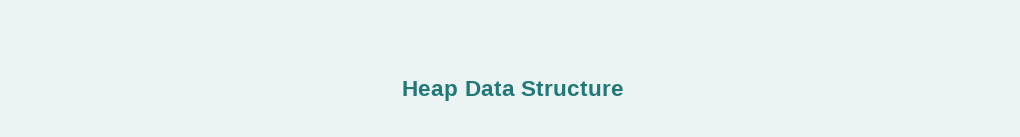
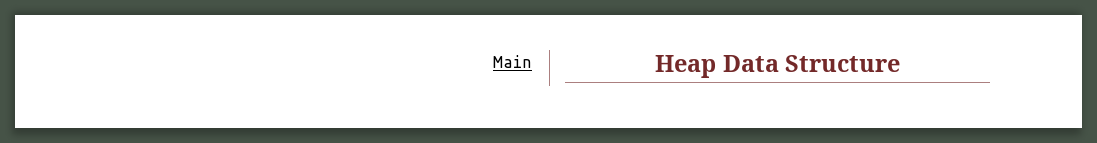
(402, 91) none -> [493,55,532,68] Main //

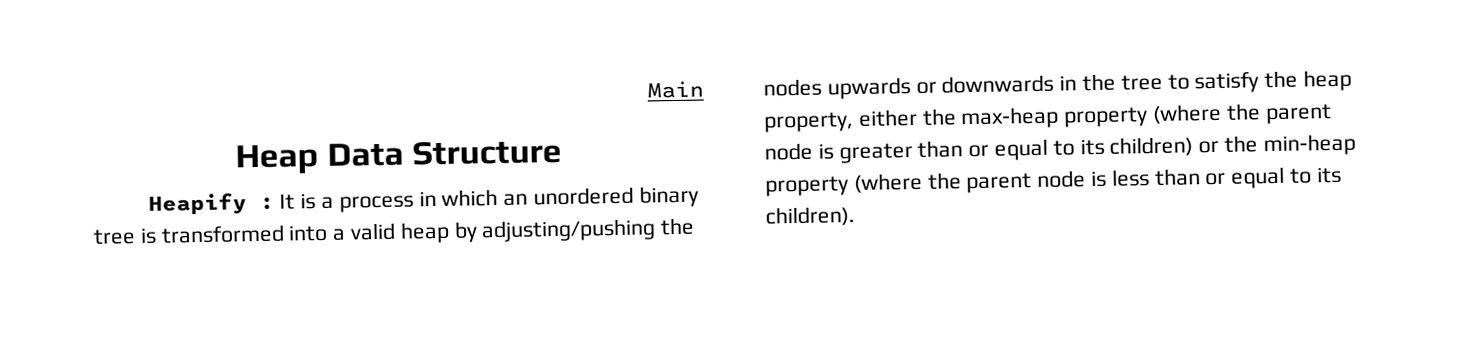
(900, 63) none -> [147,185,699,216] [93,217,696,245] [763,69,1353,100] [763,103,1332,133] [764,133,1356,164] [765,166,1342,197] [765,206,855,227] // Heapify : It is a process in which an unordered binary tree is transformed into a valid heap by adjusting/pushing the nodes upwards or downwards in the tree to satisfy the heap property, either the max-heap property (where the parent node is greater than or equal to its children) or the min-heap property (where the parent node is less than or equal to its children).

